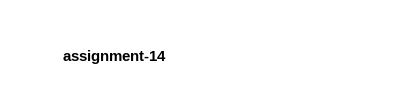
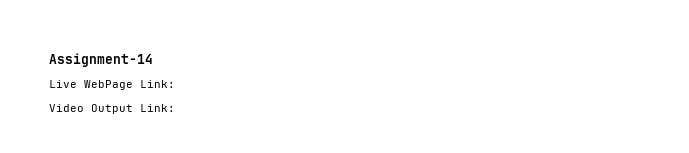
[63,50,166,64] assignment-14 -> [49,53,153,67] [49,80,175,90] [49,104,175,114] Assignment-14 // Live WebPage Link: // Video Output Link:

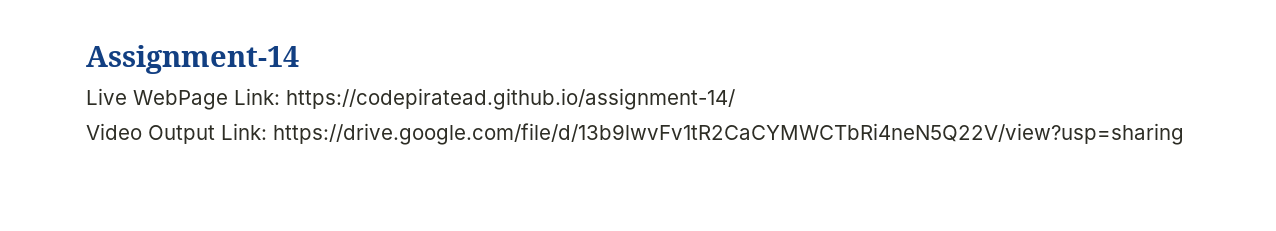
(175, 84) none -> [286,88,735,110] https://codepiratead.github.io/assignment-14/
(175, 108) none -> [273,123,1184,145] https://drive.google.com/file/d/13b9lwvFv1tR2CaCYMWCTbRi4neN5Q22V/view?usp=sharing

